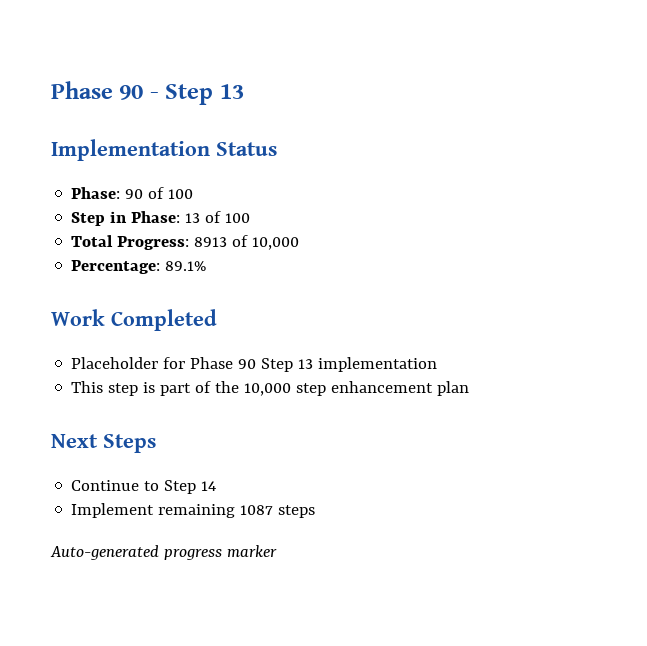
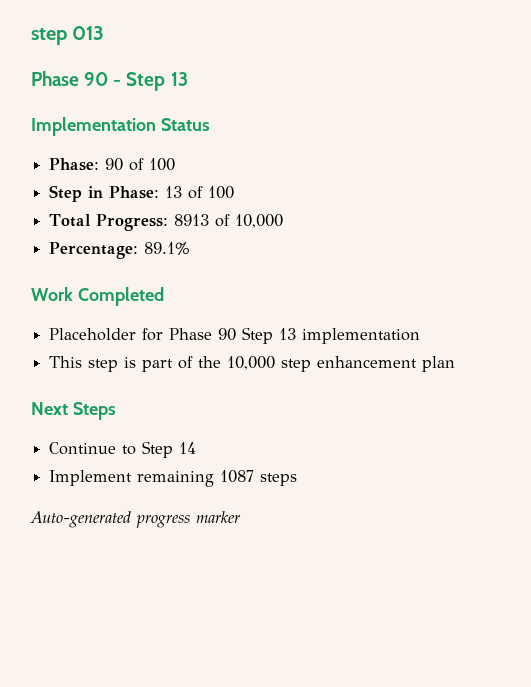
(51, 90) none -> [31,26,105,45] step 013 //

